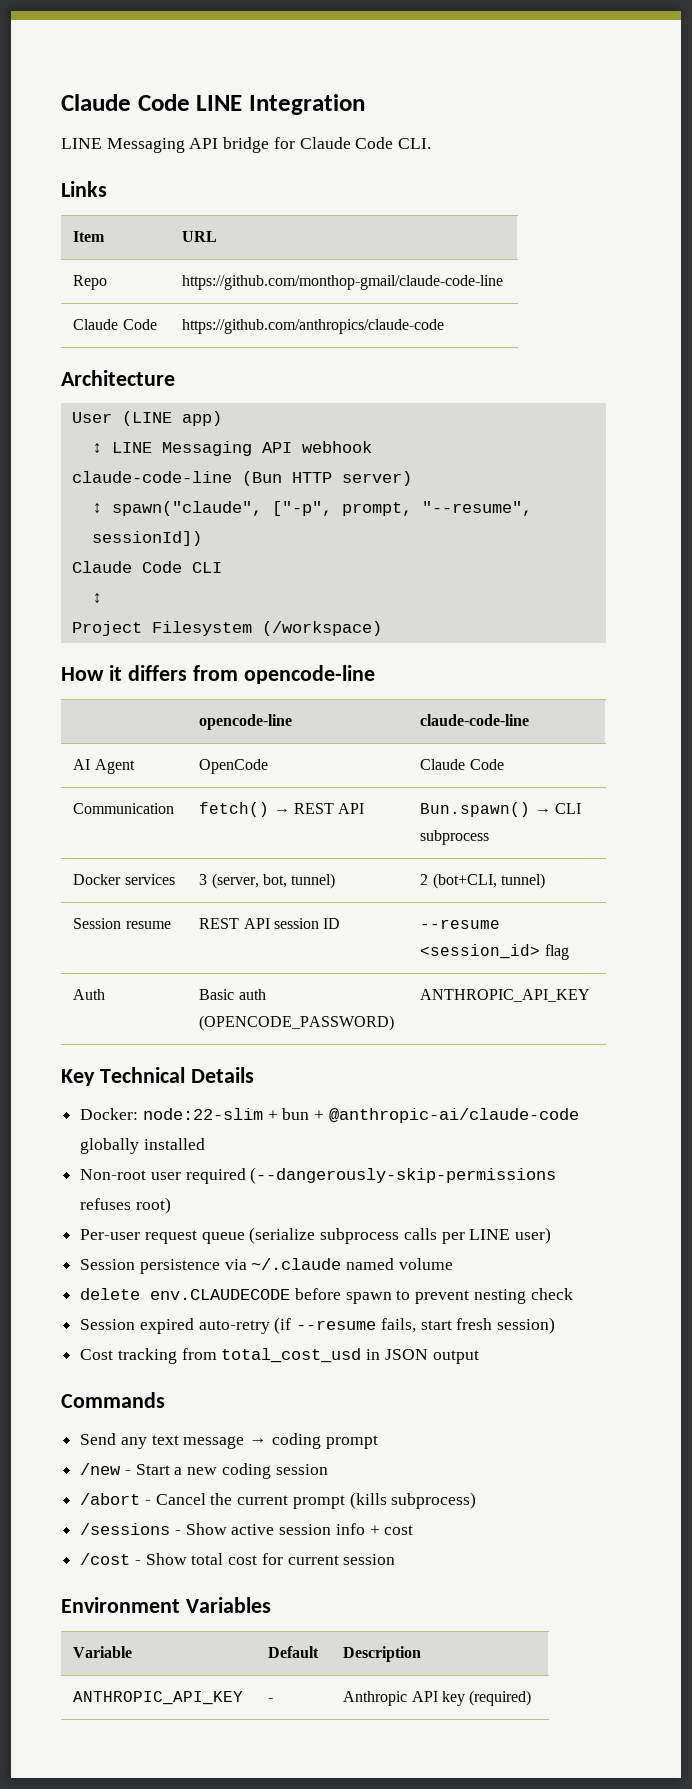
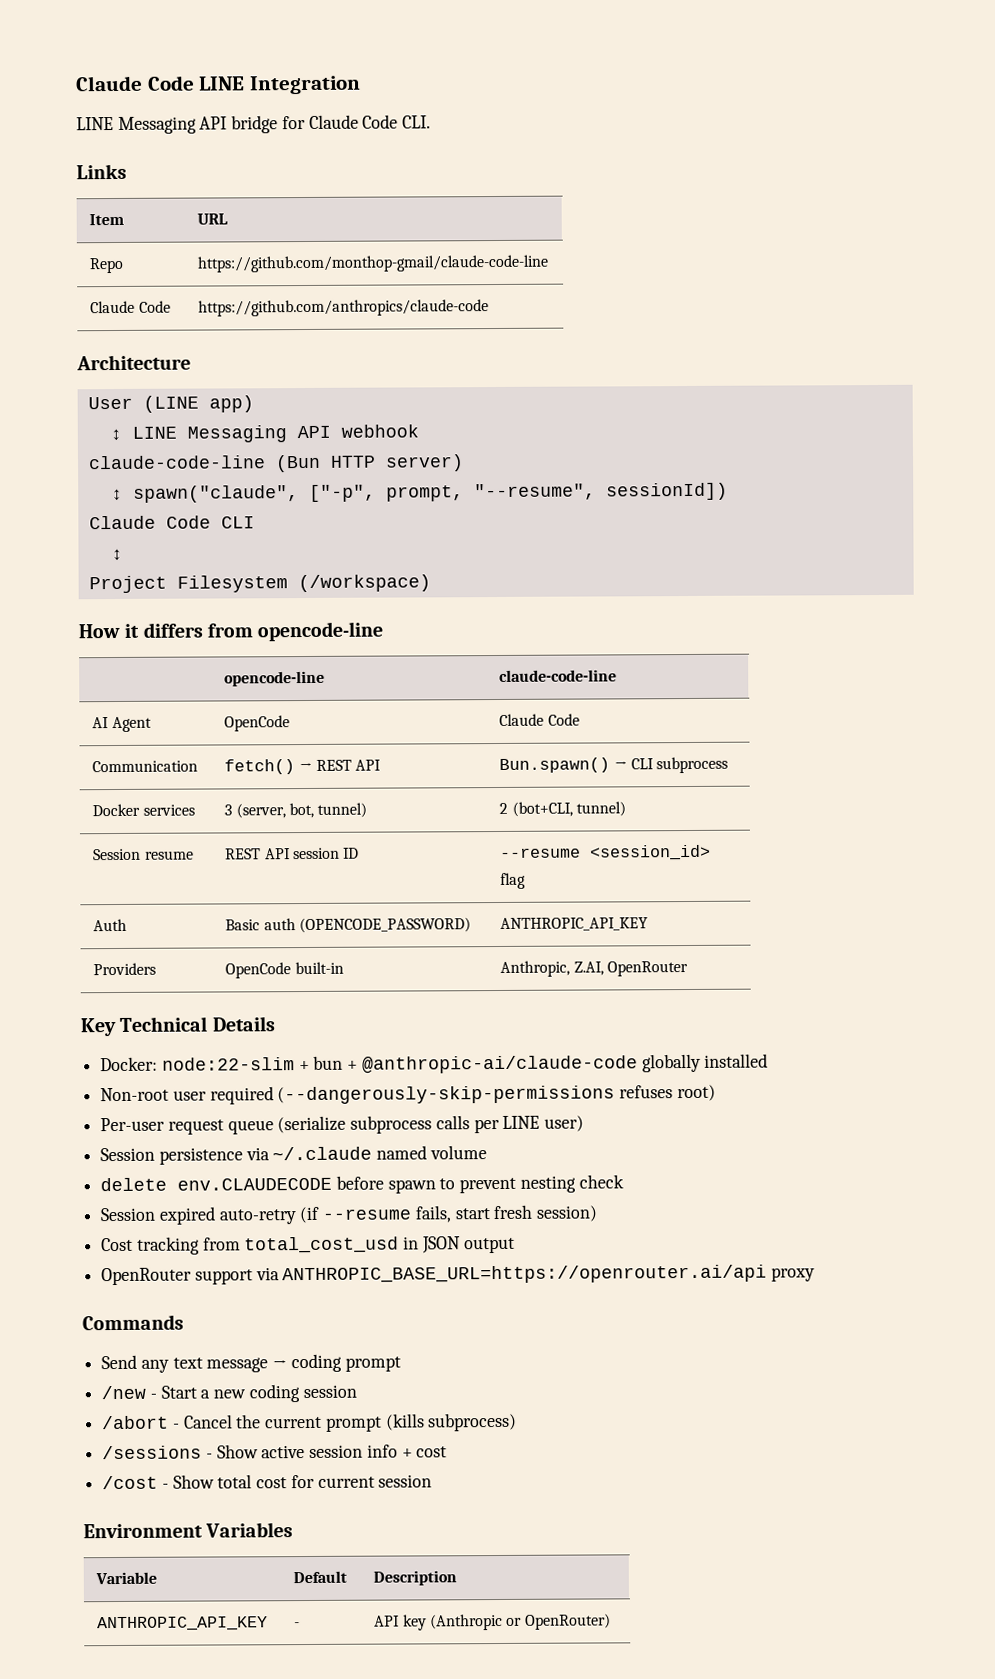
(591, 995) none -> [93,962,157,976] [225,961,344,979] [500,960,688,977] // Providers | OpenCode built-in | Anthropic, Z.AI, OpenRouter
(479, 1357) none -> [101,1264,816,1286] // OpenRouter support via ANTHROPIC_BASE_URL=https://openrouter.ai/api proxy
[343,1691,408,1706] Anthropic -> (301, 1625) none
[469,1690,532,1706] (required) -> [429,1613,611,1631] (Anthropic or OpenRouter)

